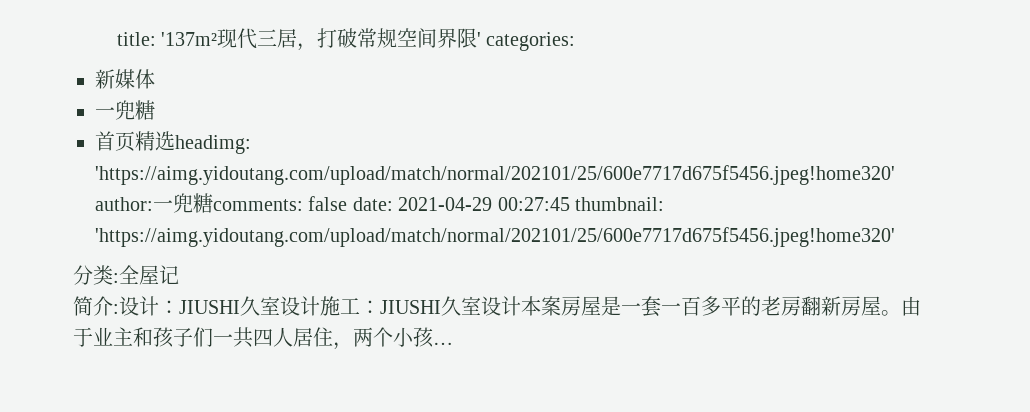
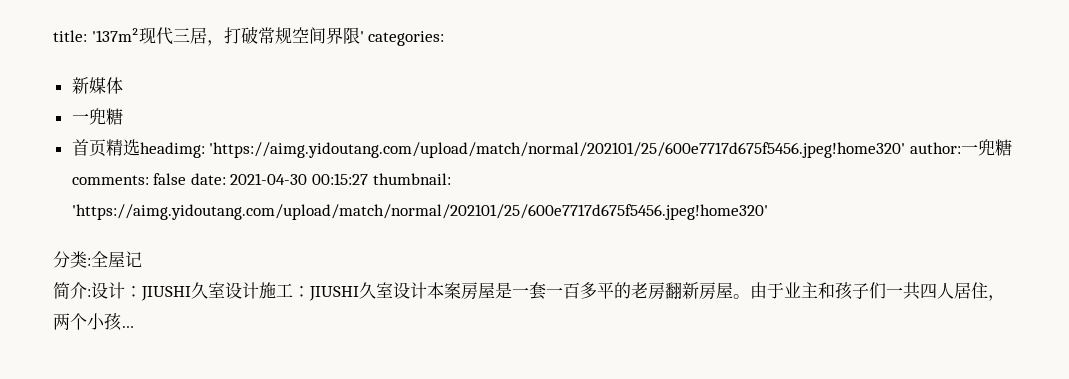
[398,197,570,211] 2021-04-29 00:27:45 -> [230,173,369,185] 2021-04-30 00:15:27

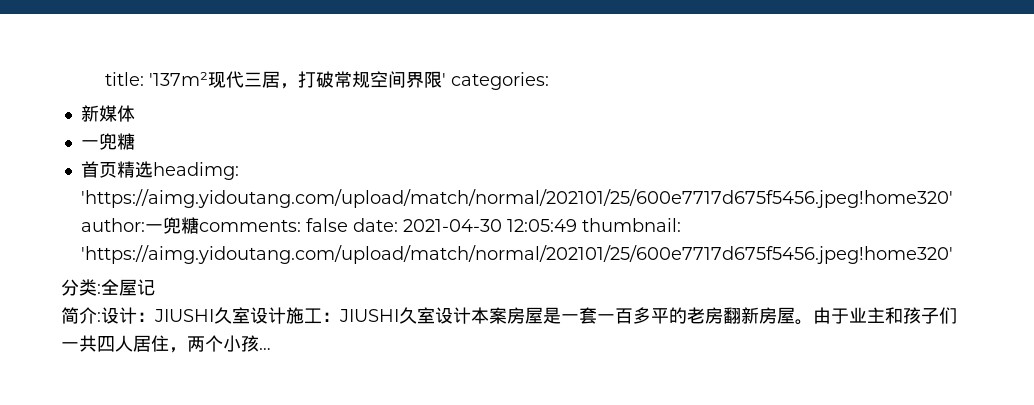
[312,173,369,185] 00:15:27 -> [506,219,577,232] 12:05:49

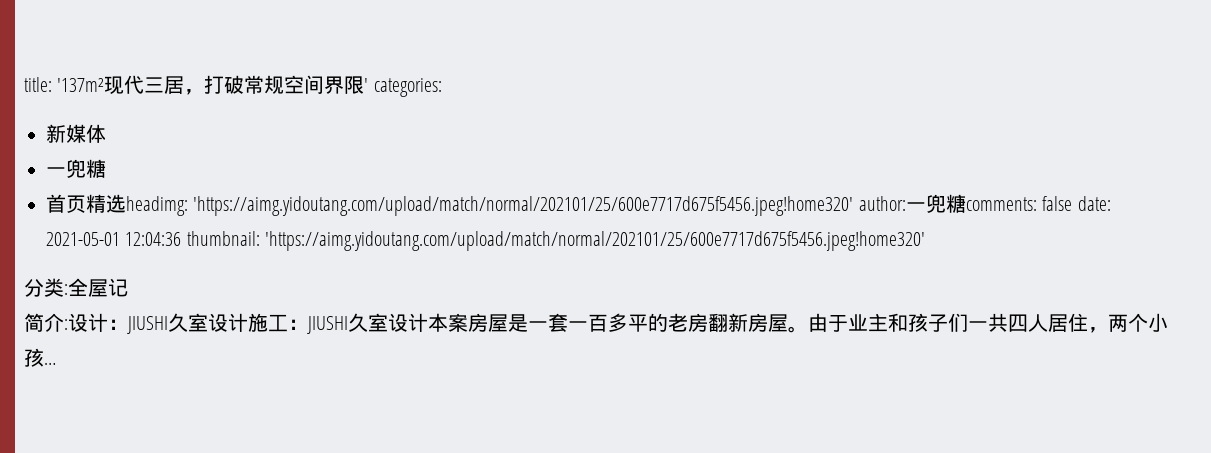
[402,219,577,232] 2021-04-30 12:05:49 -> [46,232,182,246] 2021-05-01 12:04:36

